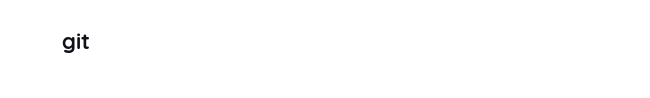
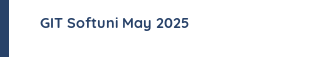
[62,33,90,53] git -> [40,17,189,31] GIT Softuni May 2025

